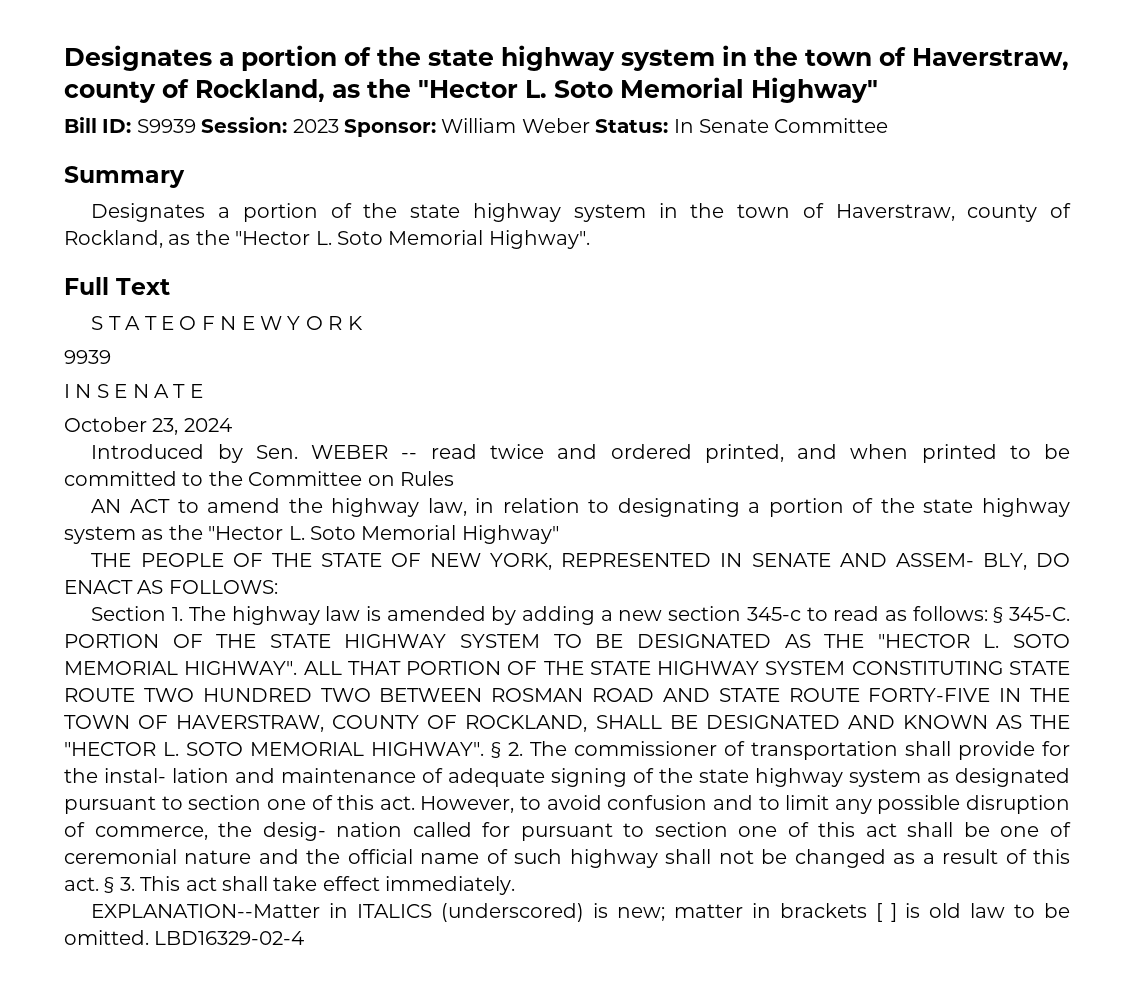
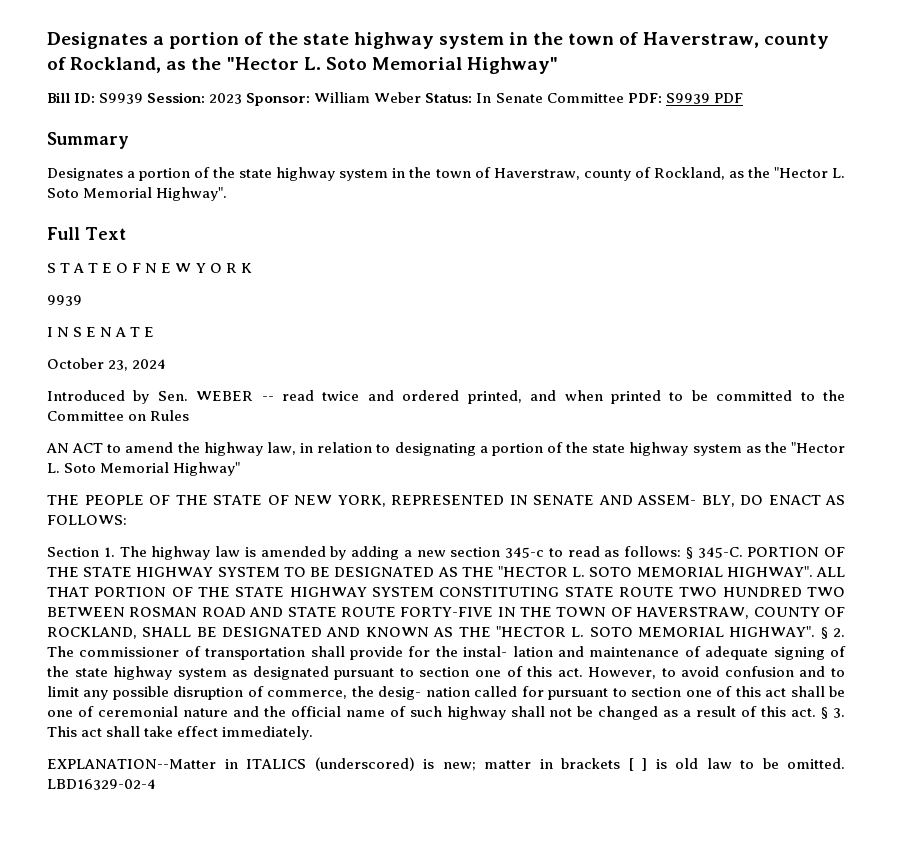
(889, 125) none -> [627,93,743,104] PDF: S9939 PDF

